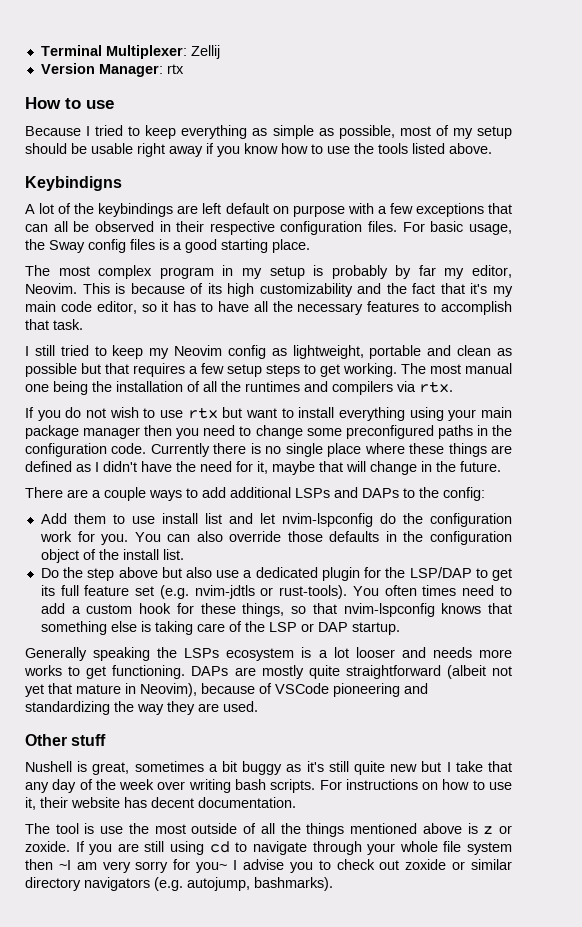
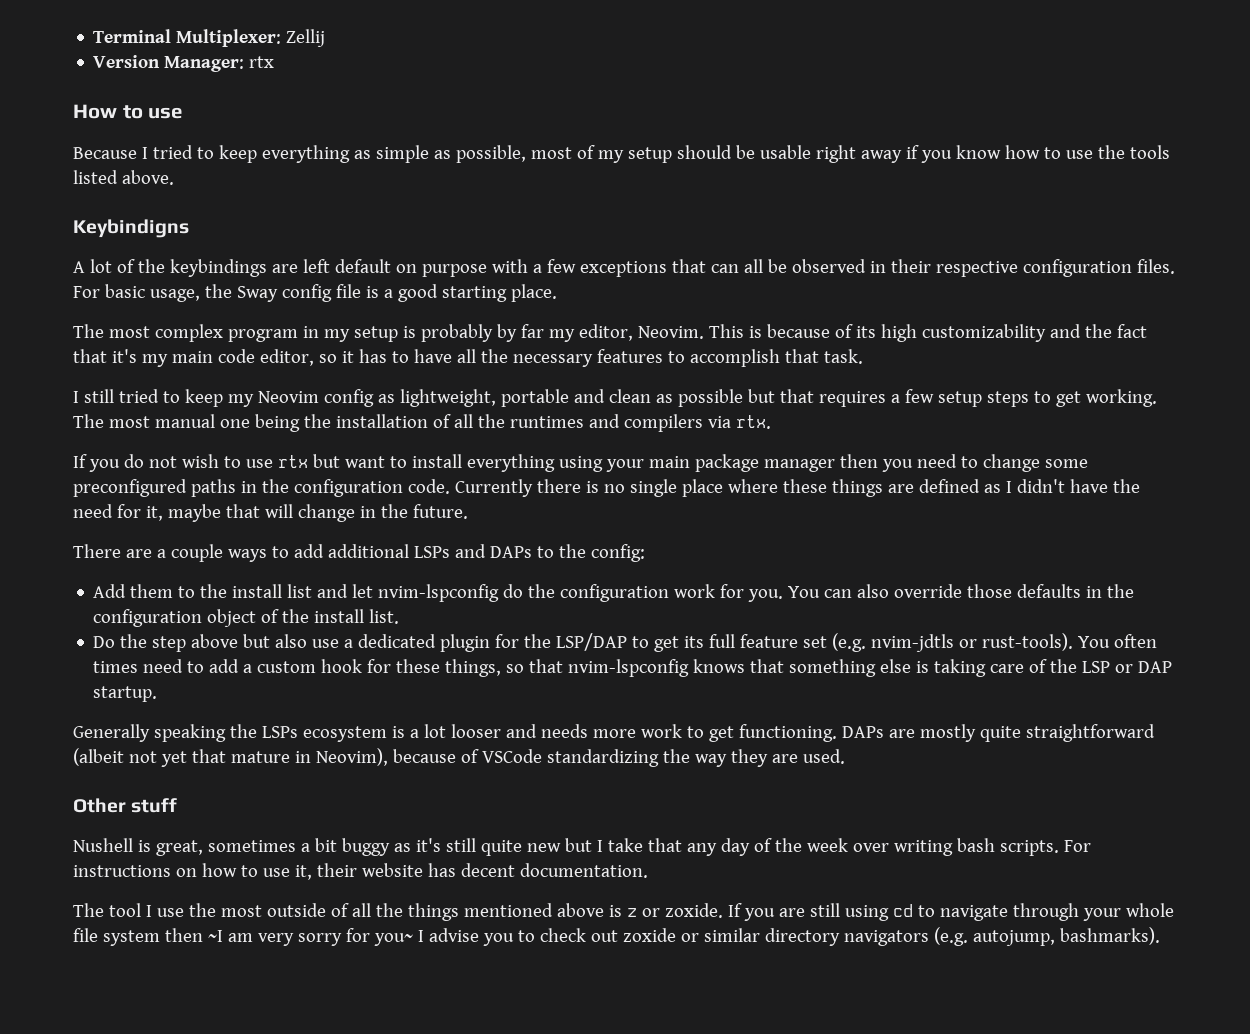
[130,239,155,250] files -> [335,284,361,298] file
[131,516,155,524] use -> [200,584,228,598] the
[24,665,62,676] works -> [640,724,682,738] work
[333,683,428,697] pioneering and -> (542, 756) none
[84,823,95,834] is -> [145,905,152,917] I

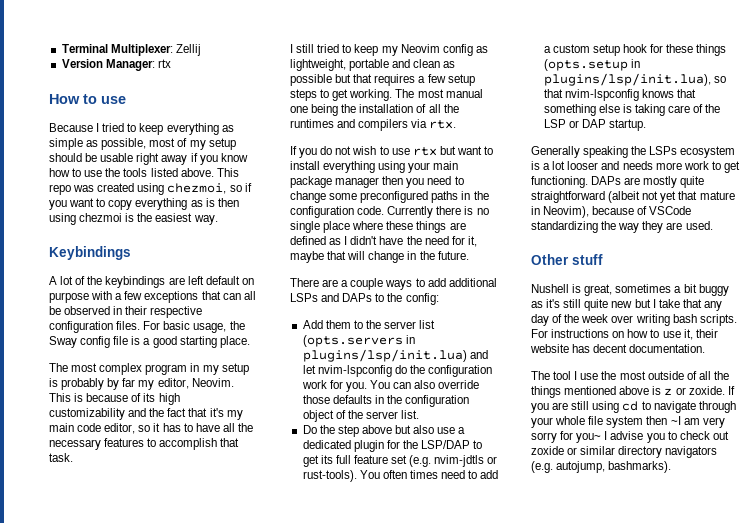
[73,219,189,238] // Keybindigns -> [216,168,239,177] [49,183,252,195] [49,198,239,210] [49,213,218,225] [49,246,131,260] This repo was created using chezmoi, so if you want to copy everything as is then using chezmoi is the easiest way. // Keybindings
[232,584,313,598] install list -> [384,320,436,329] [302,335,415,347] [302,349,467,362] server list (opts.servers in plugins/lsp/init.lua)
[314,609,365,623] install -> [365,411,398,419] server
(317, 667) none -> [592,44,620,56] setup
[445,659,502,677] things, -> [696,44,727,56] [543,59,640,71] [543,73,711,86] things (opts.setup in plugins/lsp/init.lua),

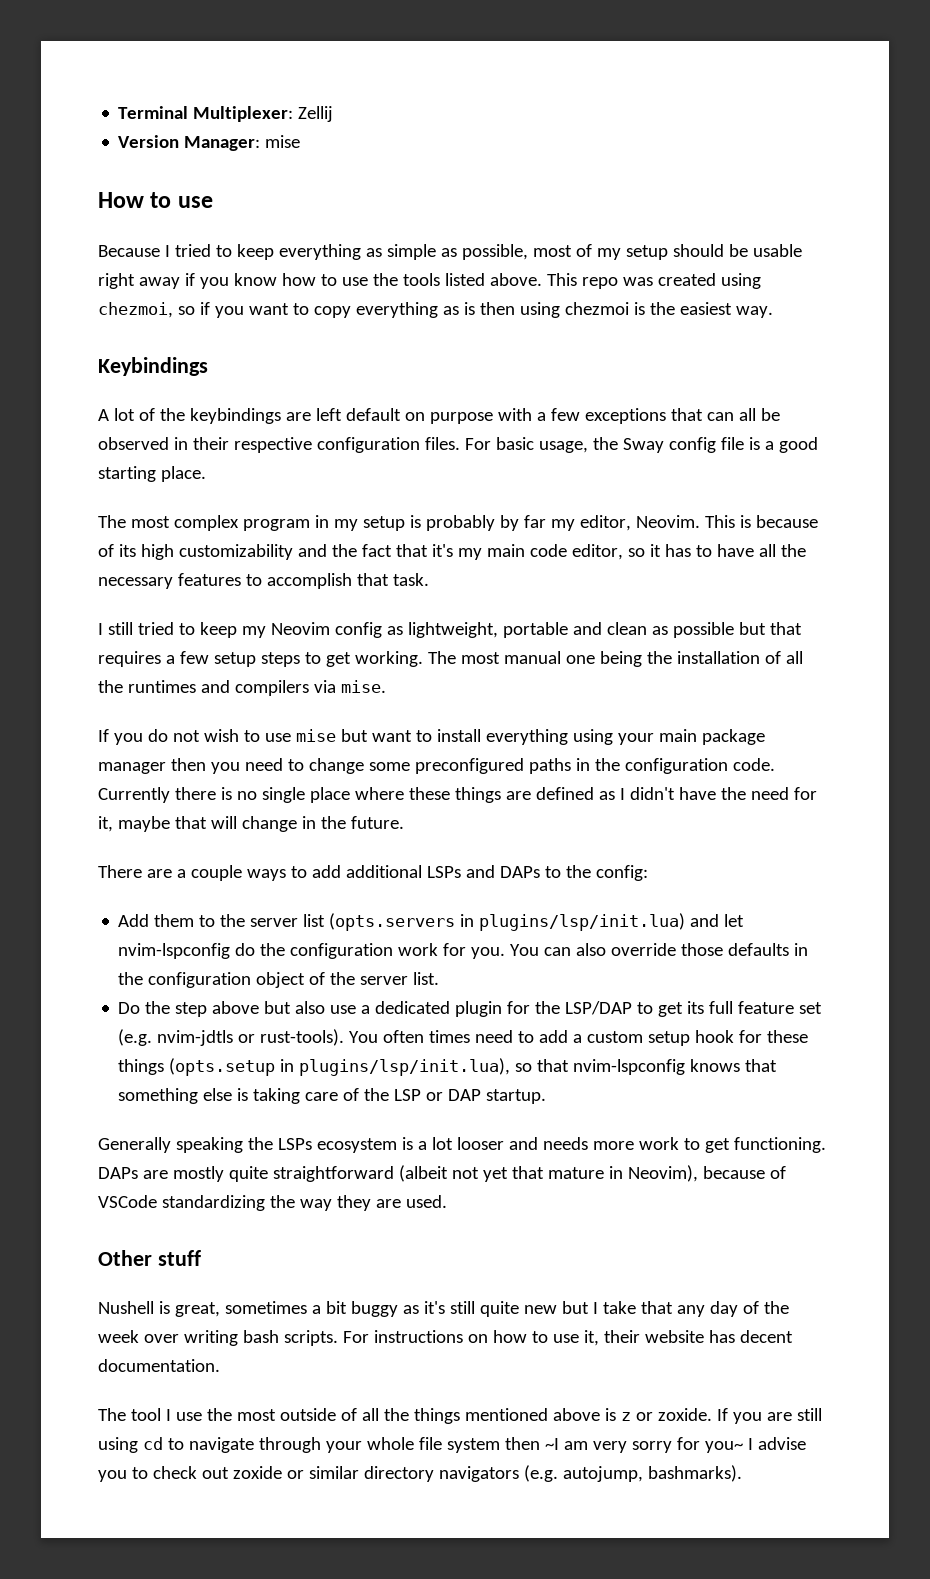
[157,59,171,68] rtx -> [265,135,301,148] mise
[429,120,457,129] rtx. -> [340,680,386,693] mise.
[412,147,437,156] rtx -> [295,729,336,742] mise

